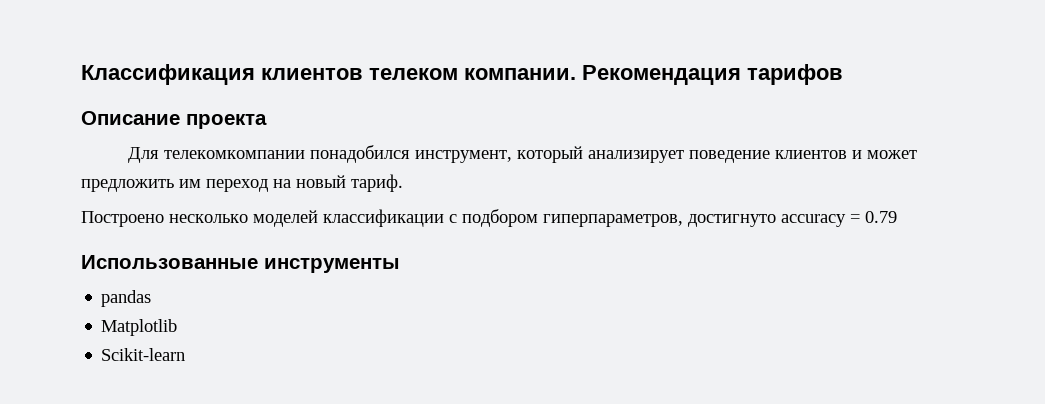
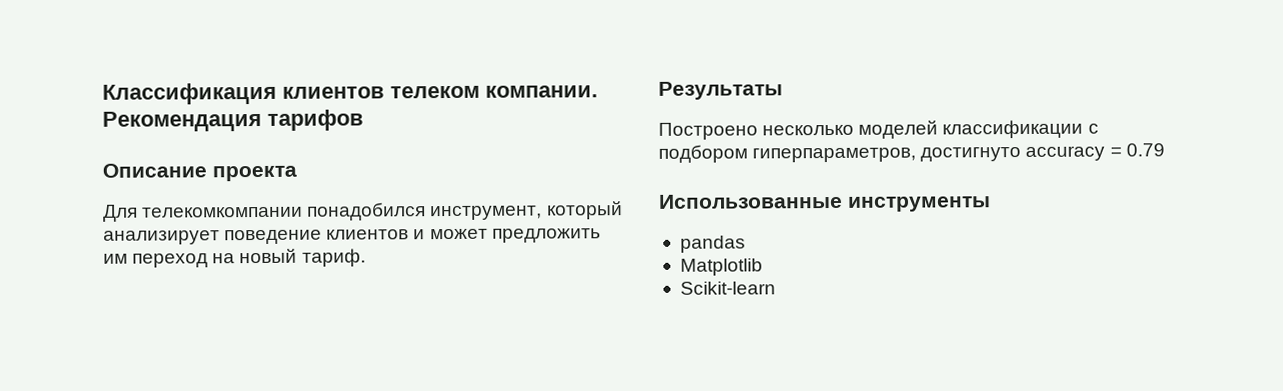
(403, 183) none -> [658,81,783,100] // Результаты

